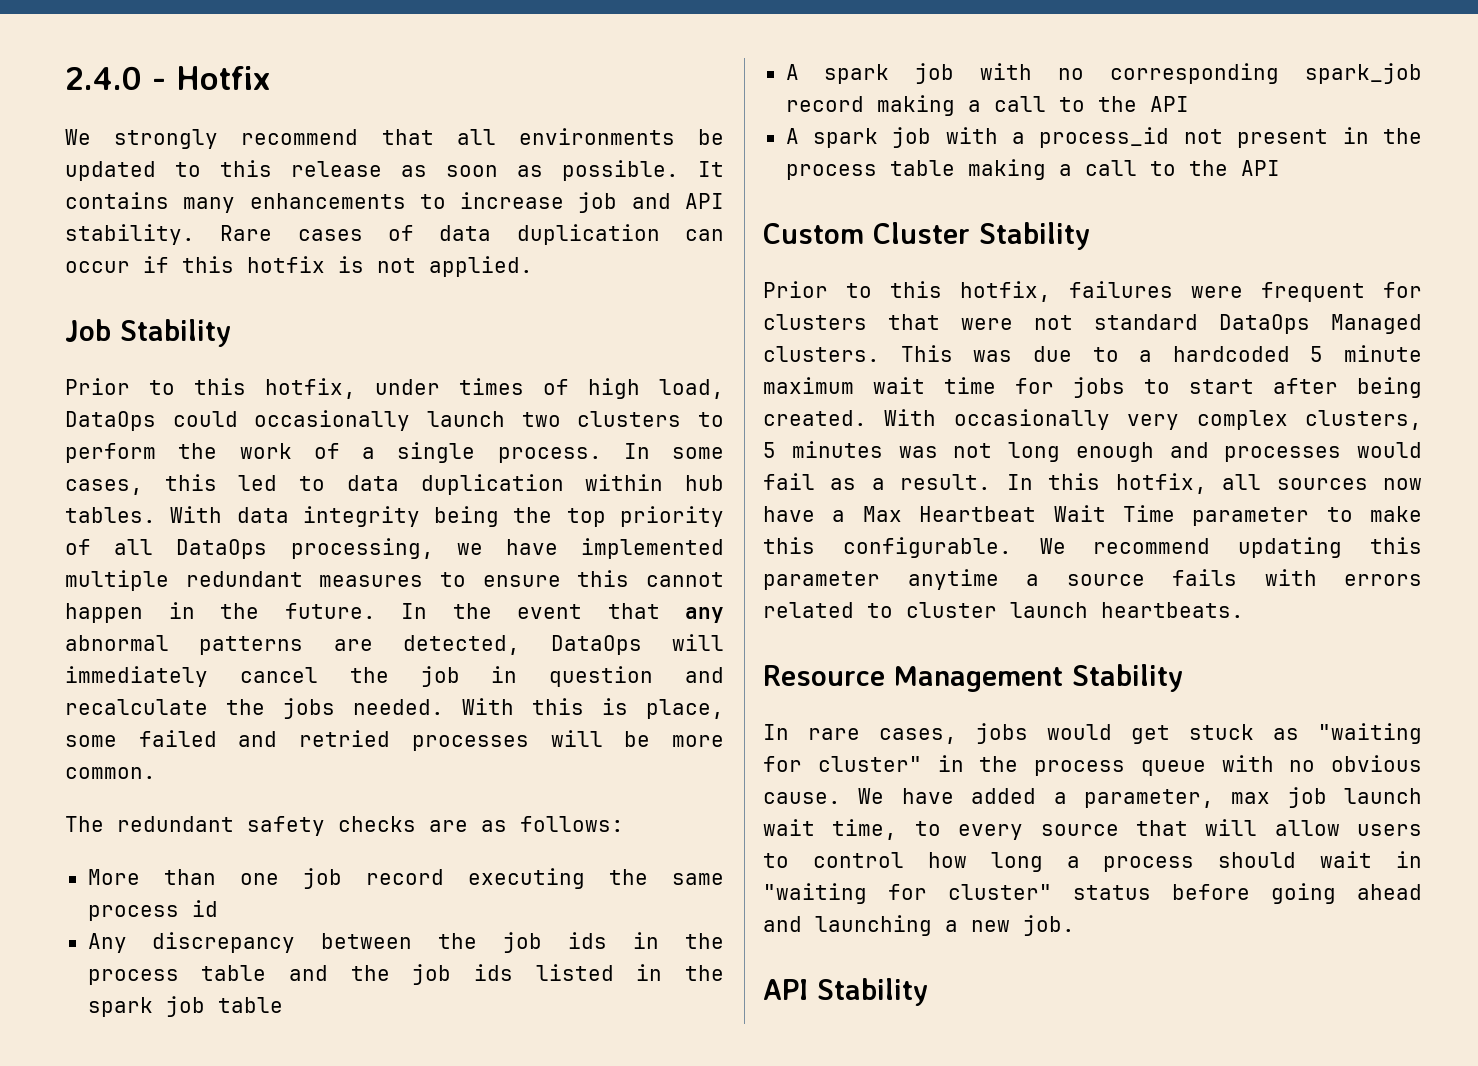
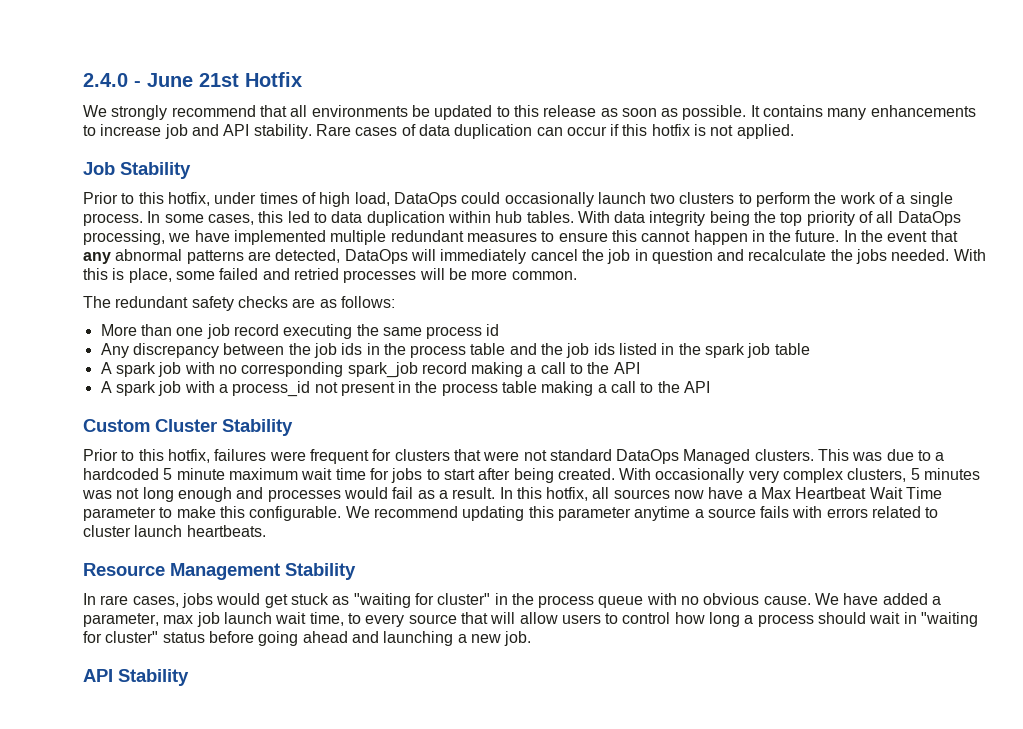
(166, 84) none -> [147,73,239,87] June 21st

